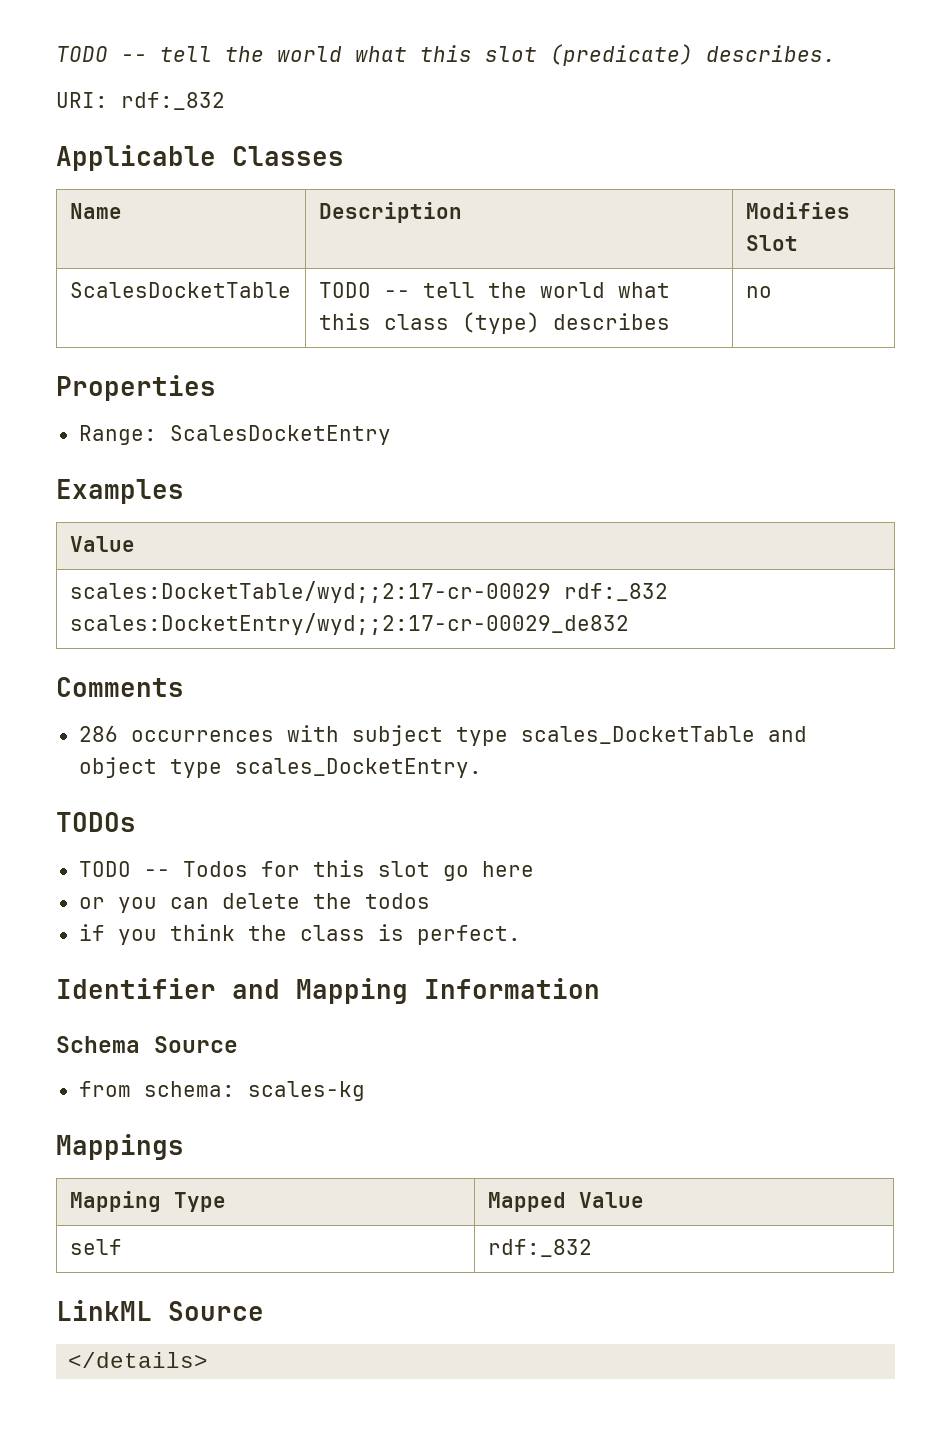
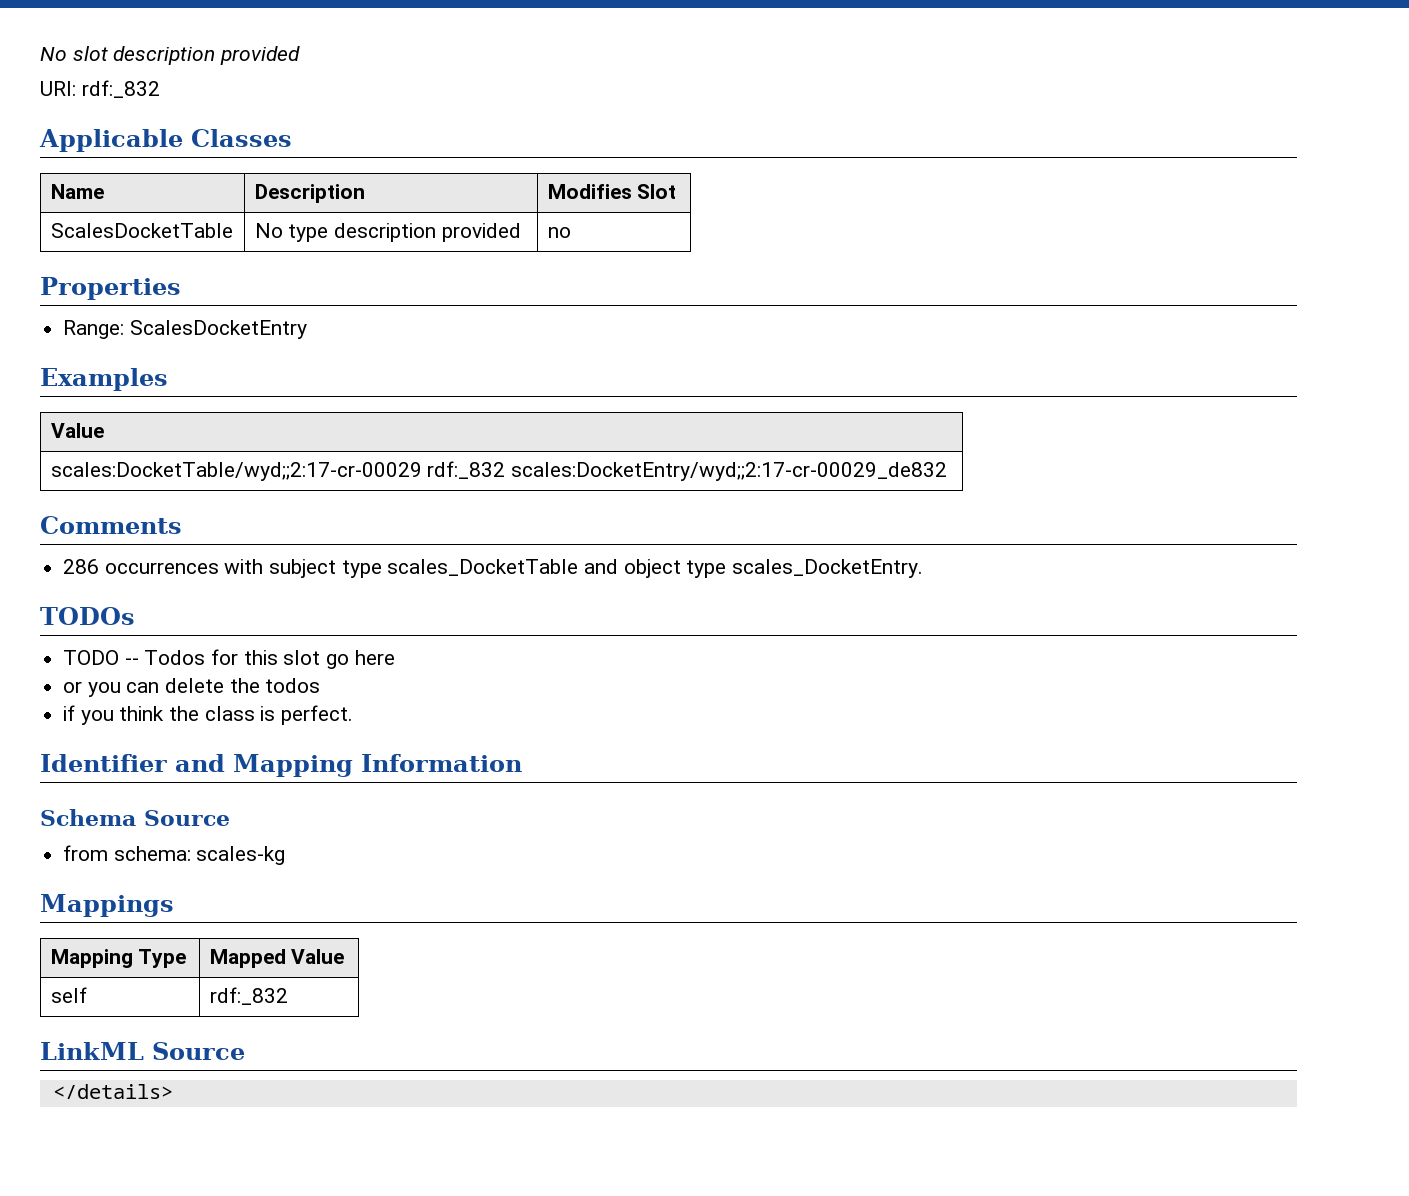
[56,44,836,66] TODO -- tell the world what this slot (predicate) describes. -> [40,46,301,65] No slot description provided
[318,282,670,298] [318,312,670,334] TODO -- tell the world what this class (type) describes -> [254,223,521,242] No type description provided

